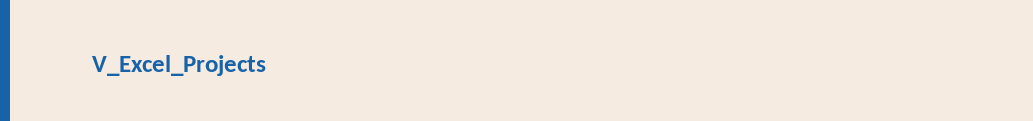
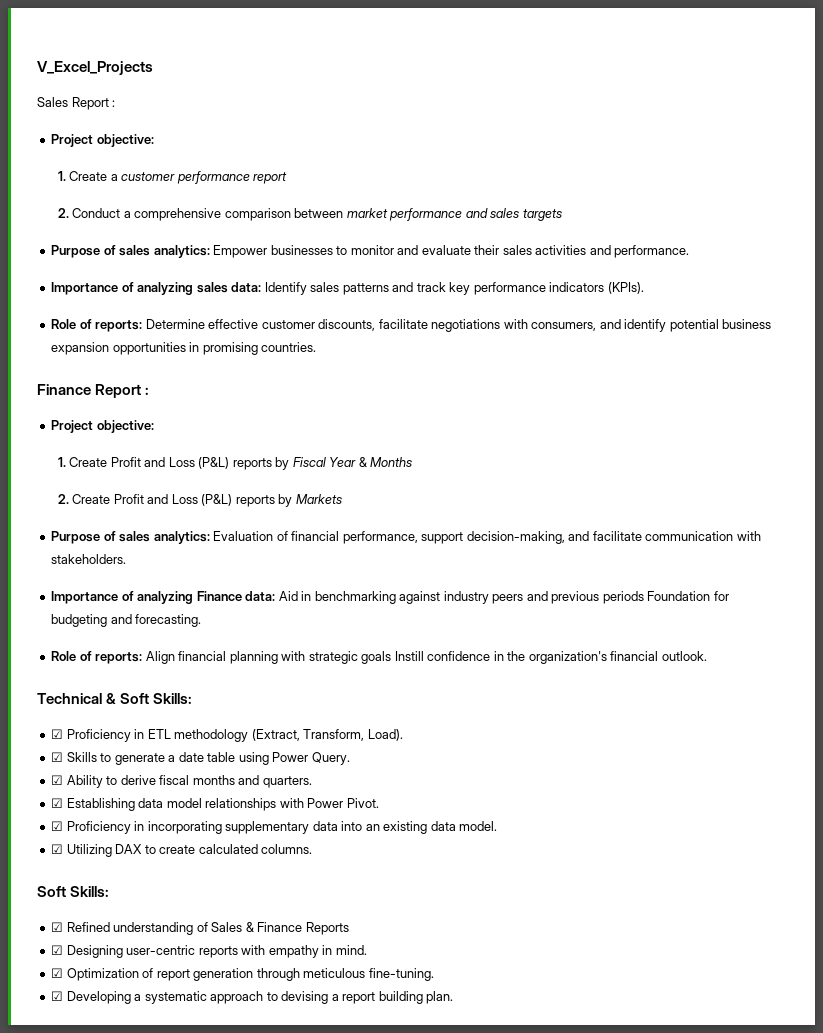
(266, 65) none -> [37,97,116,110] [51,134,154,147] [57,171,288,184] [57,208,562,221] [51,245,690,258] [51,282,644,295] [51,319,772,332] [51,342,317,355] [37,384,150,398] [51,420,154,433] [57,457,413,470] [57,494,342,507] [51,531,761,544] [51,554,127,564] [51,591,729,604] [51,614,202,627] [51,651,707,664] [37,693,193,704] [51,729,403,742] [51,752,350,765] [51,775,312,788] [51,798,379,811] [51,821,498,834] [51,844,313,857] [37,886,110,897] [51,922,349,935] [51,945,367,958] [51,968,434,981] [51,991,454,1004] // Sales Report : // Project objective: // 1. Create a customer performance report // 2. Conduct a comprehensive comparison between market performance and sales targets // Purpose of sales analytics: Empower businesses to monitor and evaluate their sales activities and performance. // Importance of analyzing sales data: Identify sales patterns and track key performance indicators (KPIs). // Role of reports: Determine effective customer discounts, facilitate negotiations with consumers, and identify potential business expansion opportunities in promising countries. // Finance Report : // Project objective: // 1. Create Profit and Loss (P&L) reports by Fiscal Year & Months // 2. Create Profit and Loss (P&L) reports by Markets // Purpose of sales analytics: Evaluation of financial performance, support decision-making, and facilitate communication with stakeholders. // Importance of analyzing Finance data: Aid in benchmarking against industry peers and previous periods Foundation for budgeting and forecasting. // Role of reports: Align financial planning with strategic goals Instill confidence in the organization's financial outlook. // Technical & Soft Skills: // ☑ Proficiency in ETL methodology (Extract, Transform, Load). // ☑ Skills to generate a date table using Power Query. // ☑ Ability to derive fiscal months and quarters. // ☑ Establishing data model relationships with Power Pivot. // ☑ Proficiency in incorporating supplementary data into an existing data model. // ☑ Utilizing DAX to create calculated columns. // Soft Skills: // ☑ Refined understanding of Sales & Finance Reports // ☑ Designing user-centric reports with empathy in mind. // ☑ Optimization of report generation through meticulous fine-tuning. // ☑ Developing a systematic approach to devising a report building plan.

